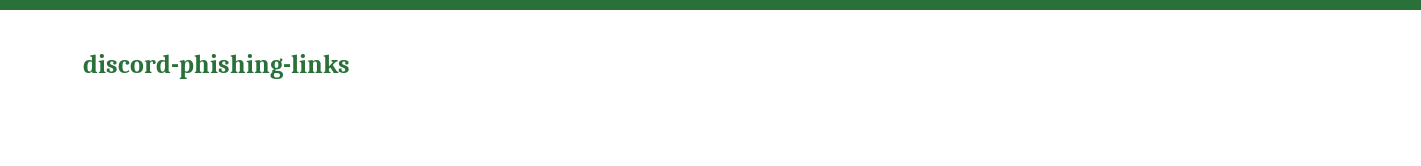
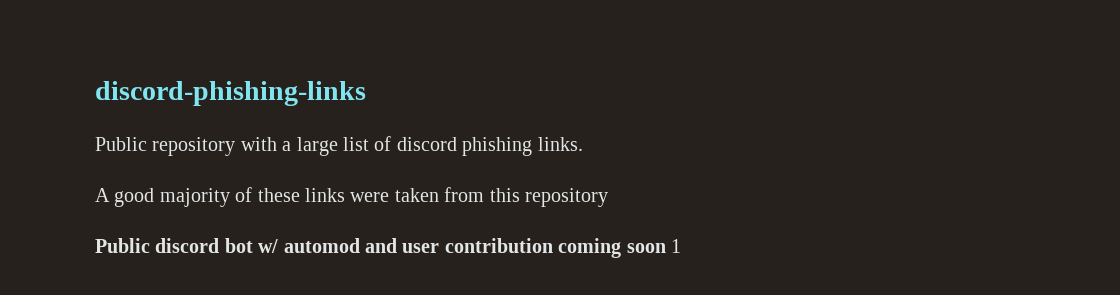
(350, 66) none -> [95,136,583,156] [95,187,608,207] [95,238,681,258] // Public repository with a large list of discord phishing links. // A good majority of these links were taken from this repository // Public discord bot w/ automod and user contribution coming soon 1

